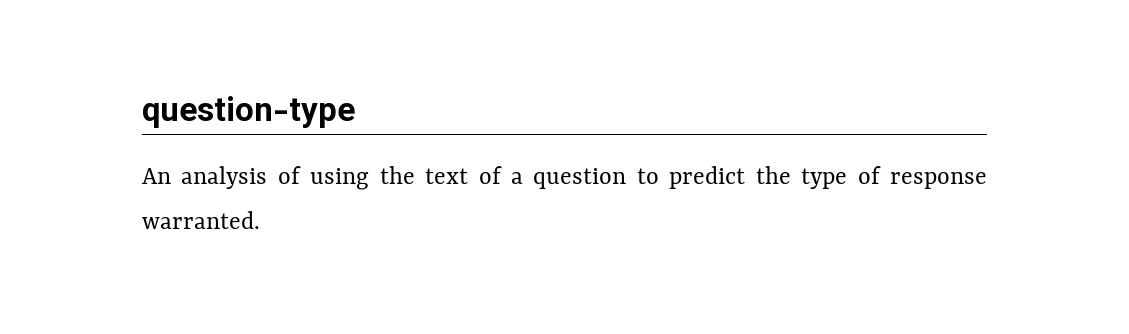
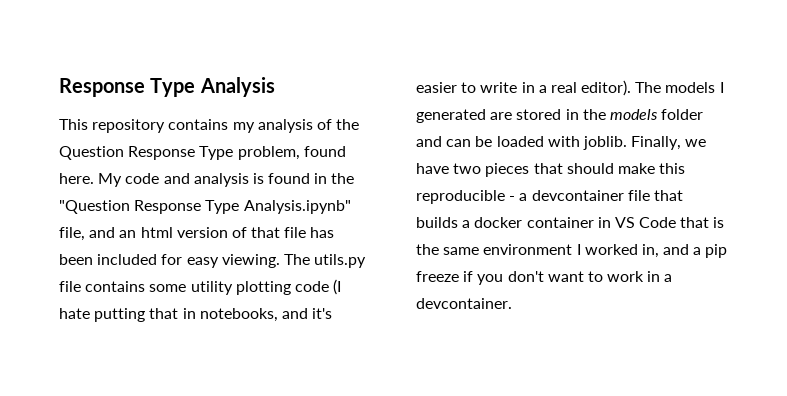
[142,96,355,128] [142,166,988,190] [142,211,260,229] question-type // An analysis of using the text of a question to predict the type of response warranted. -> [59,77,275,97] [59,119,360,133] [59,146,346,160] [59,173,355,187] [59,200,351,214] [59,227,335,241] [59,254,367,268] [59,279,342,295] [59,308,333,322] [416,80,724,96] [416,109,704,123] [416,136,707,150] [416,163,686,177] [416,190,683,204] [416,217,725,228] [416,244,728,258] [416,271,673,285] [416,298,512,309] Response Type Analysis // This repository contains my analysis of the Question Response Type problem, found here. My code and analysis is found in the "Question Response Type Analysis.ipynb" file, and an html version of that file has been included for easy viewing. The utils.py file contains some utility plotting code (I hate putting that in notebooks, and it's easier to write in a real editor). The models I generated are stored in the models folder and can be loaded with joblib. Finally, we have two pieces that should make this reproducible - a devcontainer file that builds a docker container in VS Code that is the same environment I worked in, and a pip freeze if you don't want to work in a devcontainer.

